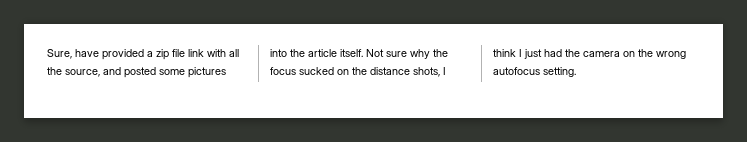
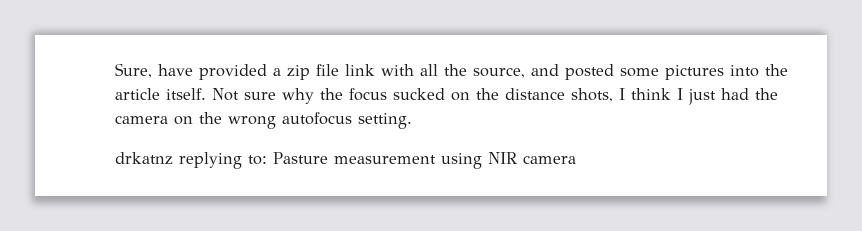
(576, 72) none -> [115,152,576,169] // drkatnz replying to: Pasture measurement using NIR camera

